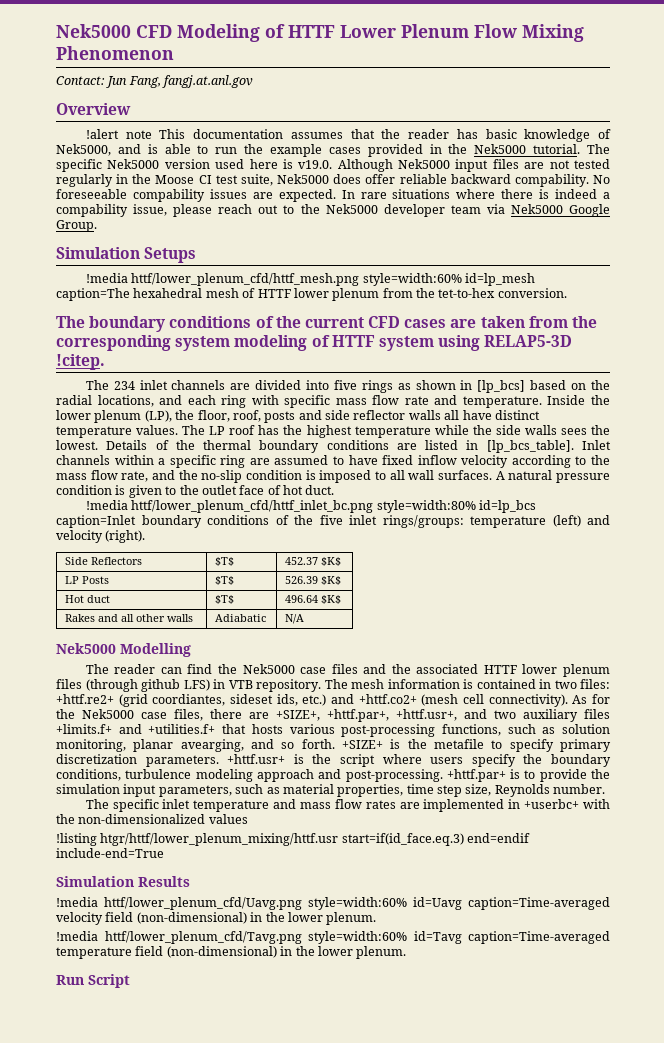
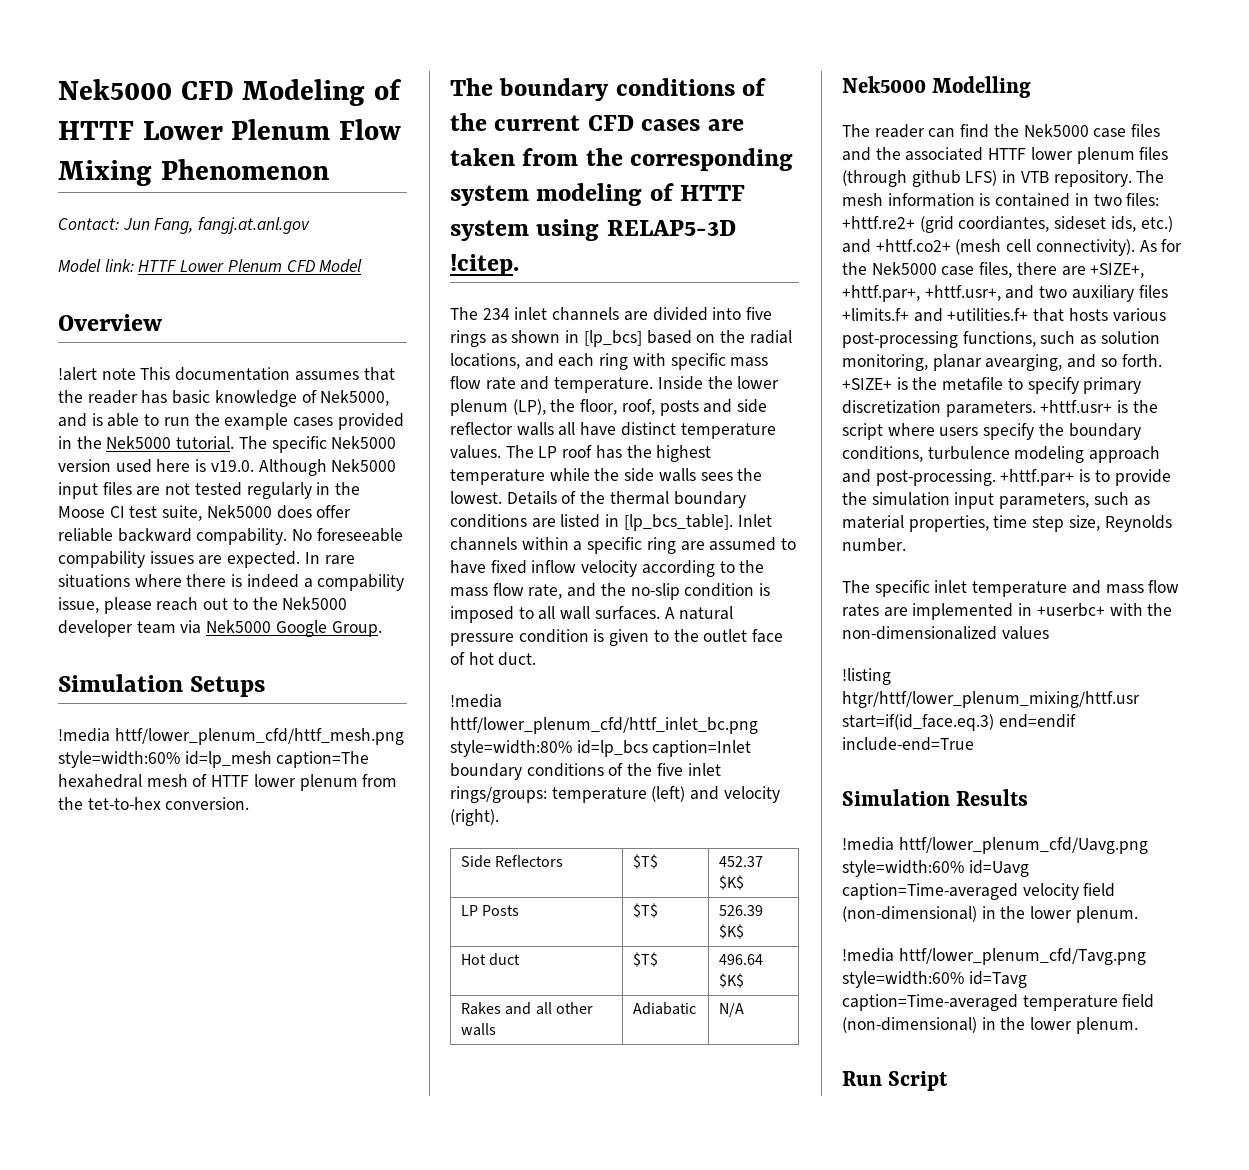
(254, 81) none -> [58,259,363,273] // Model link: HTTF Lower Plenum CFD Model

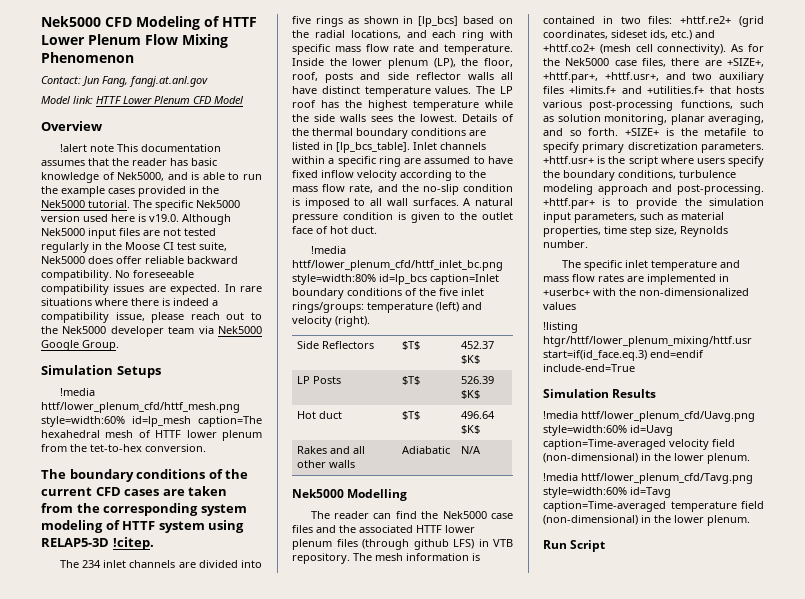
[196,528,288,545] compability. -> [41,270,112,281] compatibility.
[58,551,145,568] compability -> [41,284,109,295] compatibility
[317,574,405,591] compability -> [41,312,109,323] compatibility
[958,216,1050,232] coordiantes, -> [543,30,608,39] coordinates,
[985,354,1063,371] avearging, -> [708,114,764,125] averaging,

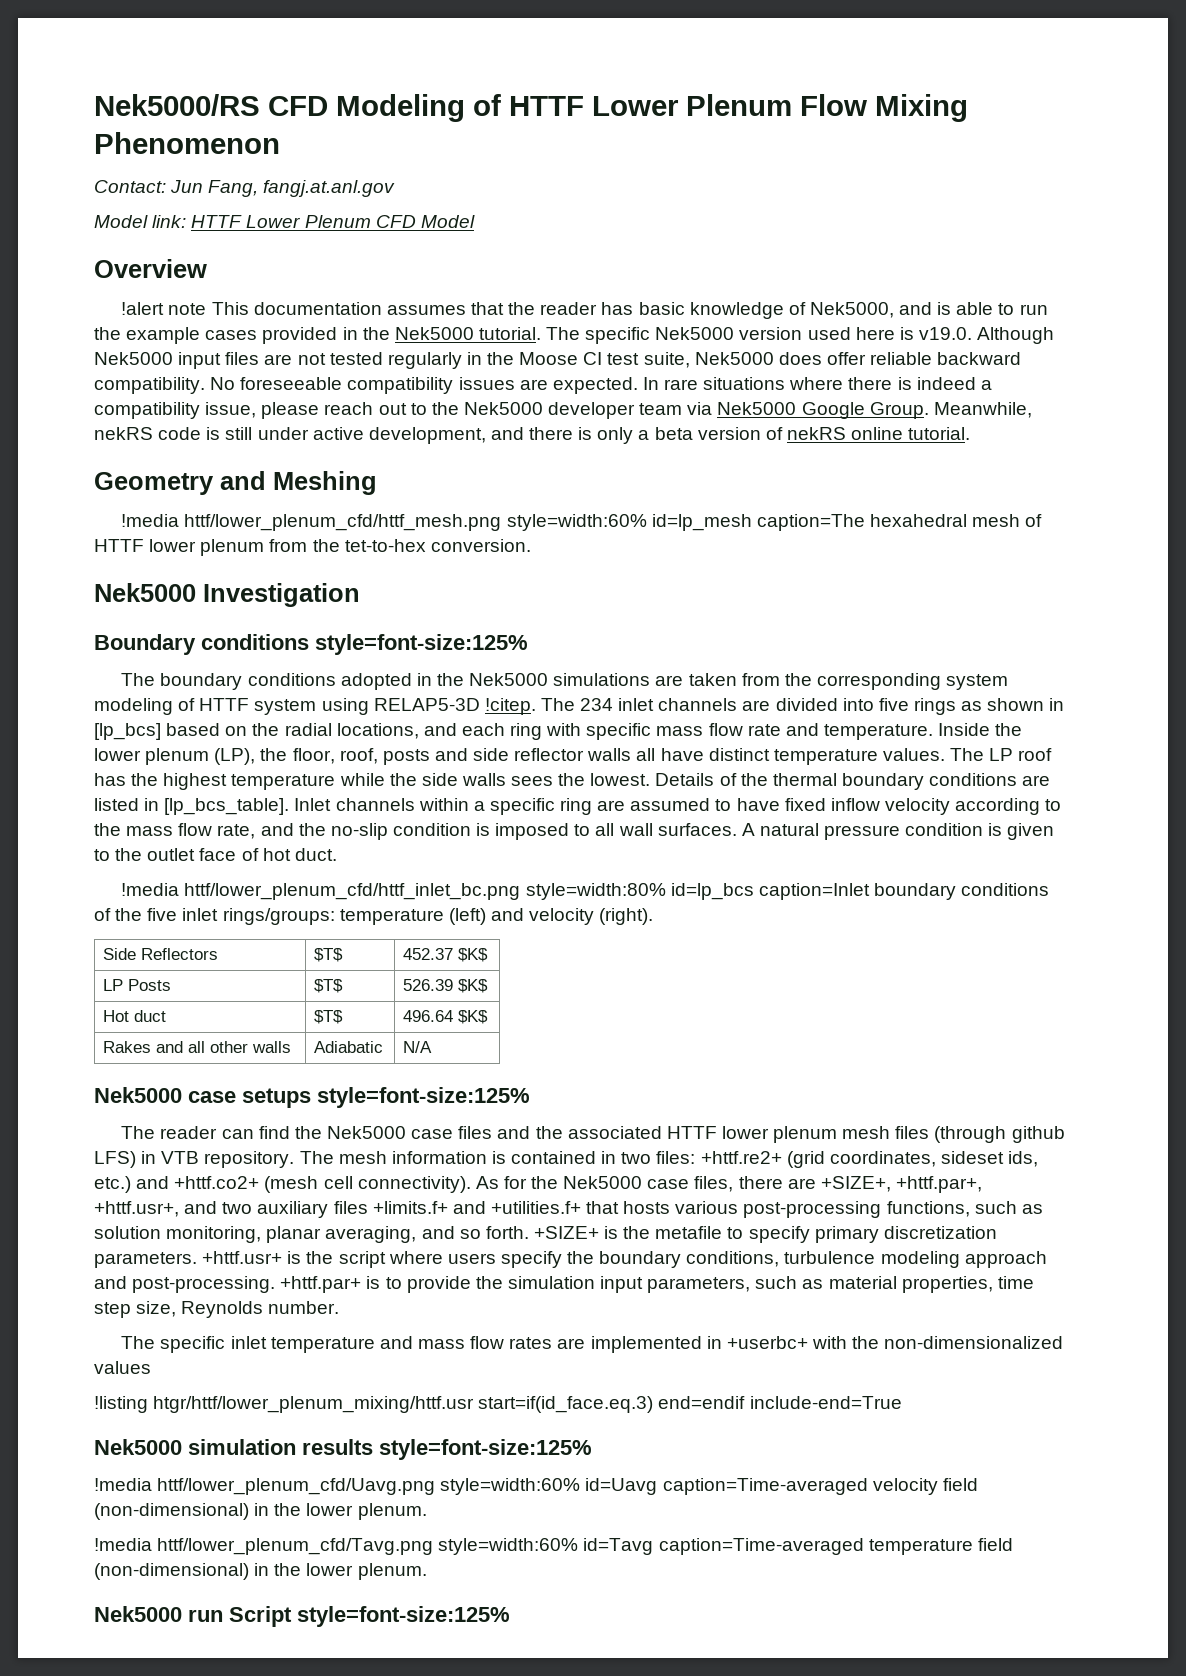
[41,16,101,27] Nek5000 -> [94,94,260,116] Nek5000/RS
[41,365,161,378] // Simulation Setups -> [933,402,1032,418] [94,427,971,444] [94,471,377,495] Meanwhile, nekRS code is still under active development, and there is only a beta version of nekRS online tutorial. // Geometry and Meshing
[41,469,249,482] [41,487,160,496] The boundary conditions of the current CFD cases -> [94,583,360,607] [94,634,528,655] [121,673,651,690] Nek5000 Investigation // Boundary conditions style=font-size:125% // The boundary conditions adopted in the Nek5000 simulations
(154, 543) // -> (536, 706) none
[347,489,408,501] Modelling -> [188,1087,530,1108] case setups style=font-size:125%
(332, 544) none -> [842,1126,891,1139] mesh
[543,389,657,398] Simulation Results -> [94,1439,592,1460] Nek5000 simulation results style=font-size:125%
[543,540,606,552] Run Script -> [94,1606,510,1627] Nek5000 run Script style=font-size:125%

